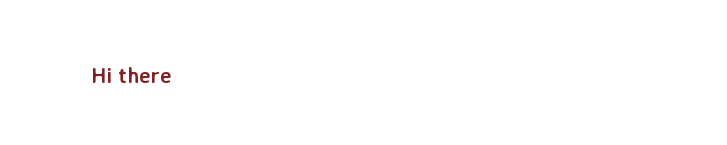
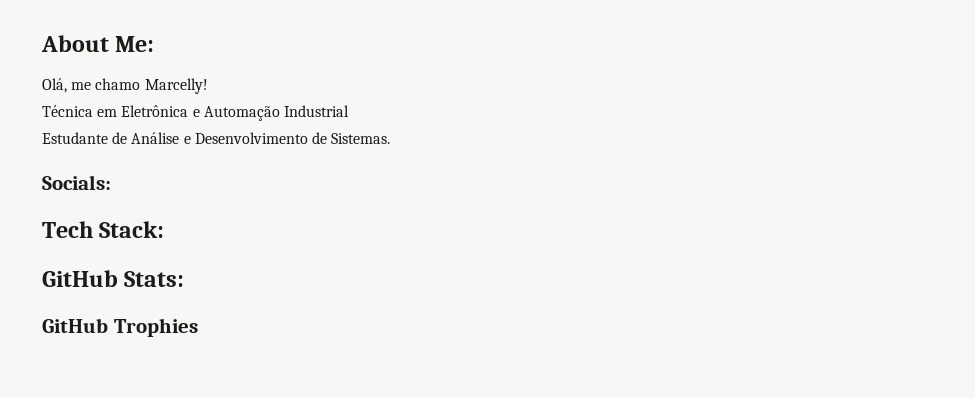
[91,67,172,83] Hi there -> [41,35,155,52] [42,78,208,94] [42,105,349,121] [42,132,391,144] [42,175,111,190] [42,221,165,238] [42,270,185,287] [42,318,198,337] About Me: // Olá, me chamo Marcelly! // Técnica em Eletrônica e Automação Industrial // Estudante de Análise e Desenvolvimento de Sistemas. // Socials: // Tech Stack: // GitHub Stats: // GitHub Trophies

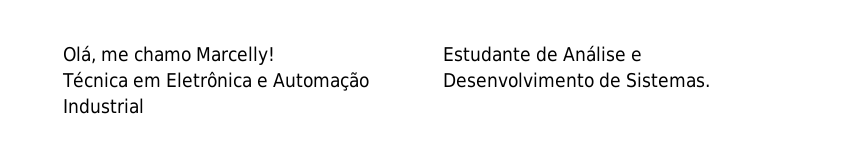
[41,35,155,52] About Me: // -> (63, 54) none
[42,175,111,190] [42,221,165,238] [42,270,185,287] [42,318,198,337] // Socials: // Tech Stack: // GitHub Stats: // GitHub Trophies -> (711, 80) none

